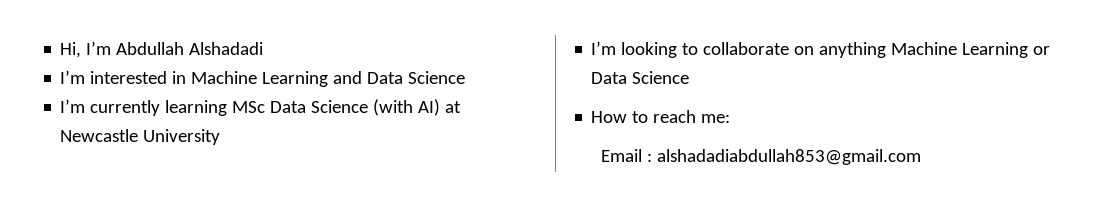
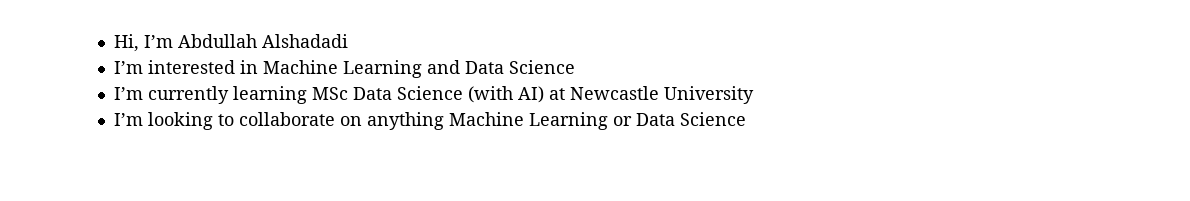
[591,110,731,123] [601,149,922,165] // How to reach me: // Email : alshadadiabdullah853@gmail.com -> (746, 119) none

